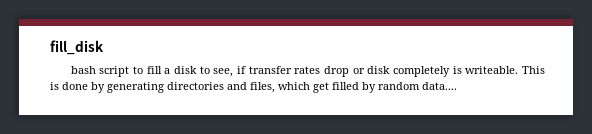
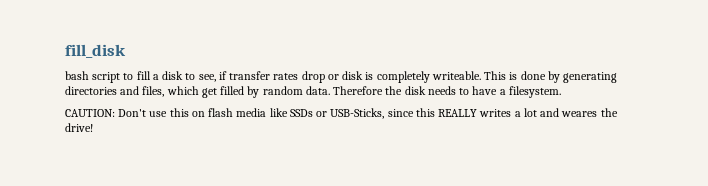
[393,66,462,77] completely is -> [365,71,430,83] is completely
[422,82,457,90] data.... -> [305,86,561,98] [65,108,618,119] [65,123,93,132] data. Therefore the disk needs to have a filesystem. // CAUTION: Don't use this on flash media like SSDs or USB-Sticks, since this REALLY writes a lot and weares the drive!

